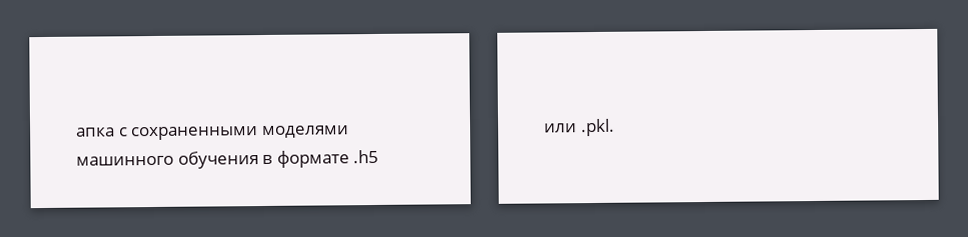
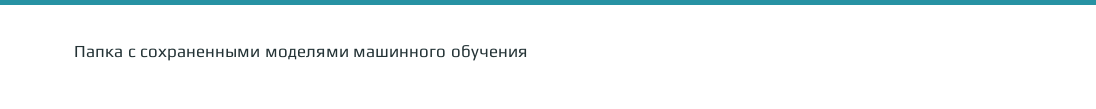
[76,127,115,137] апка -> [74,45,123,58] Папка
[262,149,380,168] [544,118,615,137] в формате .h5 или .pkl. -> (528, 53) none

